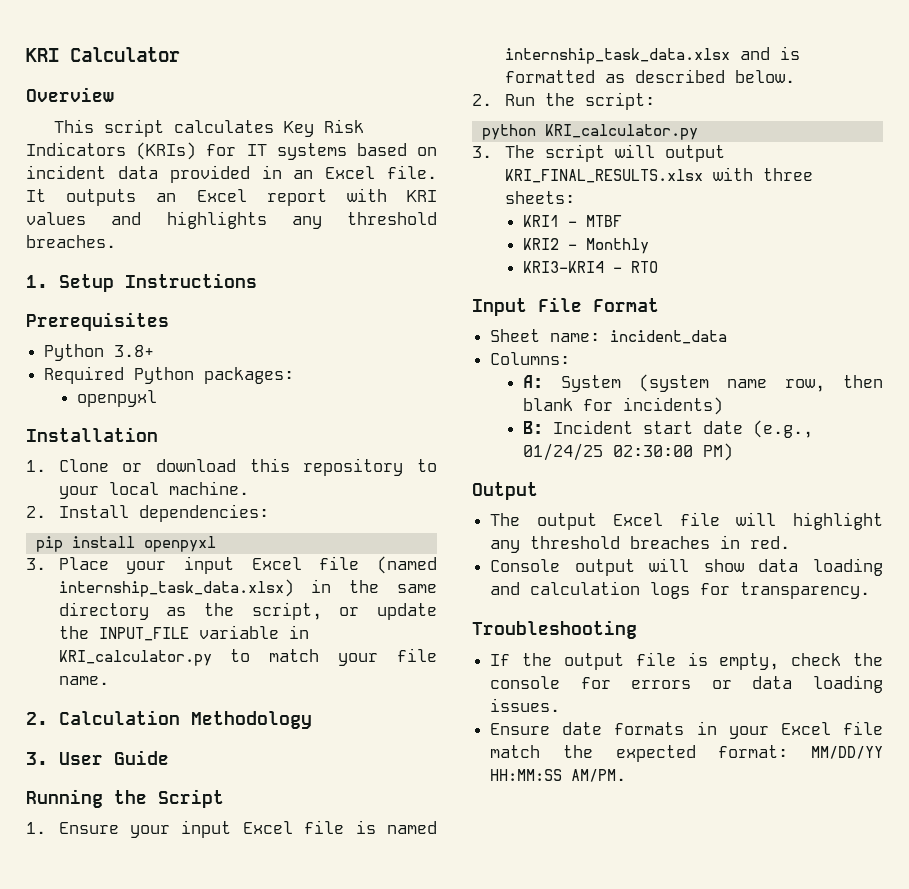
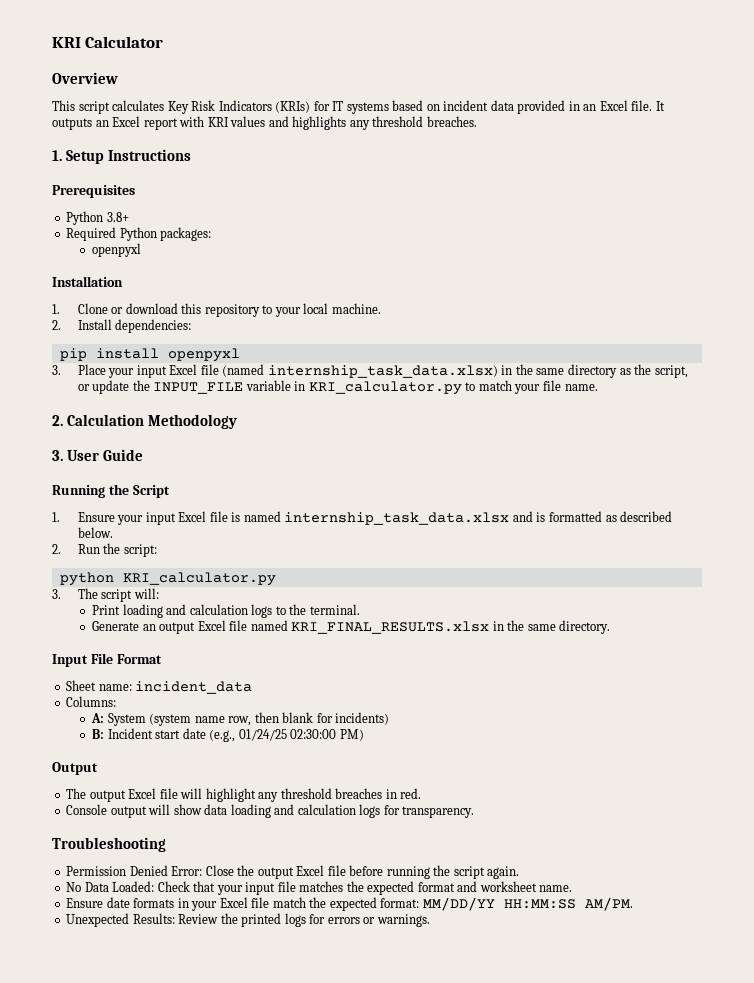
[614,144,725,162] [504,167,813,183] [504,191,575,204] [522,215,622,227] [522,238,649,254] [522,261,658,273] will output KRI_FINAL_RESULTS.xlsx with three sheets: // KRI1 - MTBF // KRI2 - Monthly // KRI3-KRI4 - RTO -> [133,588,159,599] [92,604,360,618] [92,620,611,634] will: // Print loading and calculation logs to the terminal. // Generate an output Excel file named KRI_FINAL_RESULTS.xlsx in the same directory.
[490,652,883,670] [490,675,883,693] [490,698,561,712] If the output file is empty, check the console for errors or data loading issues. -> [66,865,520,879] [66,881,573,895] Permission Denied Error: Close the output Excel file before running the script again. // No Data Loaded: Check that your input file matches the expected format and worksheet name.
(627, 775) none -> [66,913,430,927] // Unexpected Results: Review the printed logs for errors or warnings.

